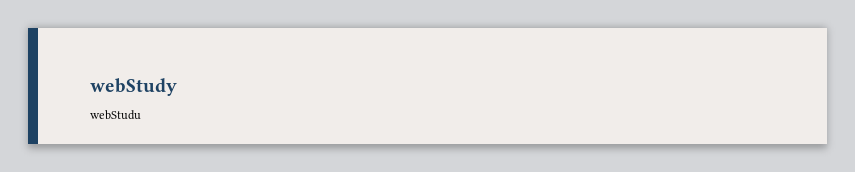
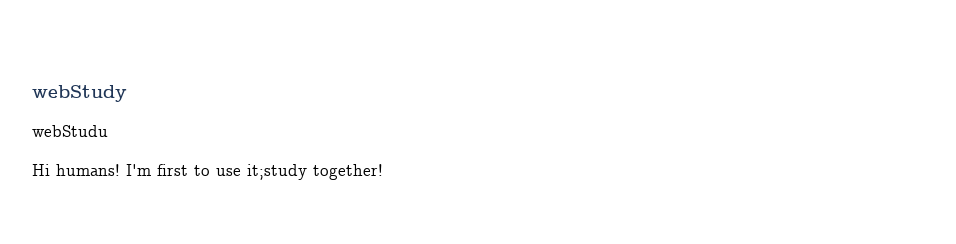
(141, 115) none -> [32,164,383,180] // Hi humans! I'm first to use it;study together!

